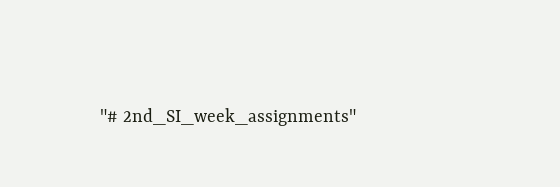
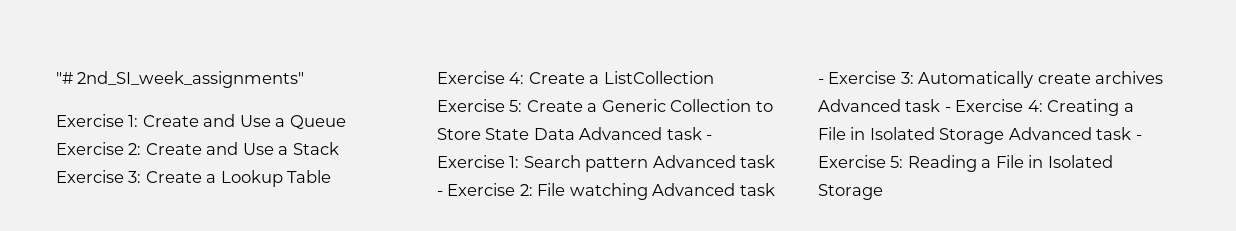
(357, 117) none -> [56,114,346,129] [56,142,339,155] [56,170,332,187] [437,71,714,84] [437,99,773,112] [437,127,713,140] [437,155,776,172] [437,183,775,200] [818,71,1164,88] [818,99,1134,116] [818,127,1142,144] [818,155,1113,172] [818,184,883,200] // Exercise 1: Create and Use a Queue Exercise 2: Create and Use a Stack Exercise 3: Create a Lookup Table Exercise 4: Create a ListCollection Exercise 5: Create a Generic Collection to Store State Data Advanced task - Exercise 1: Search pattern Advanced task - Exercise 2: File watching Advanced task - Exercise 3: Automatically create archives Advanced task - Exercise 4: Creating a File in Isolated Storage Advanced task - Exercise 5: Reading a File in Isolated Storage

